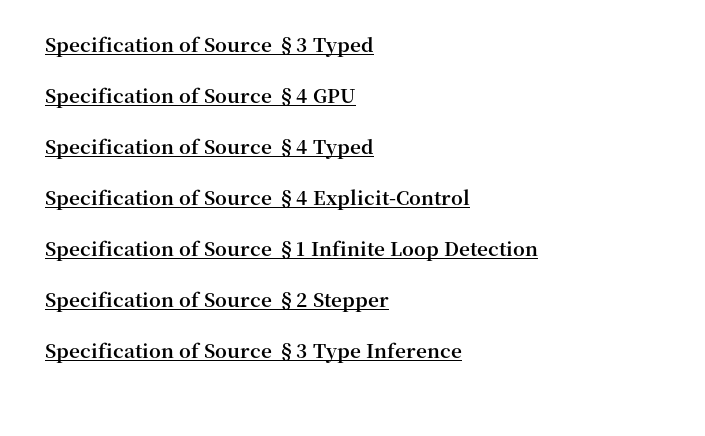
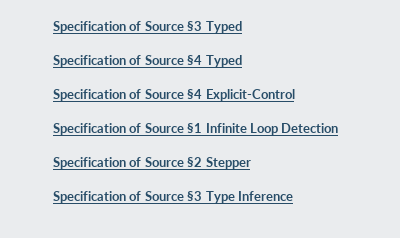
[45,87,356,108] // Specification of Source §4 GPU -> (242, 27) none

